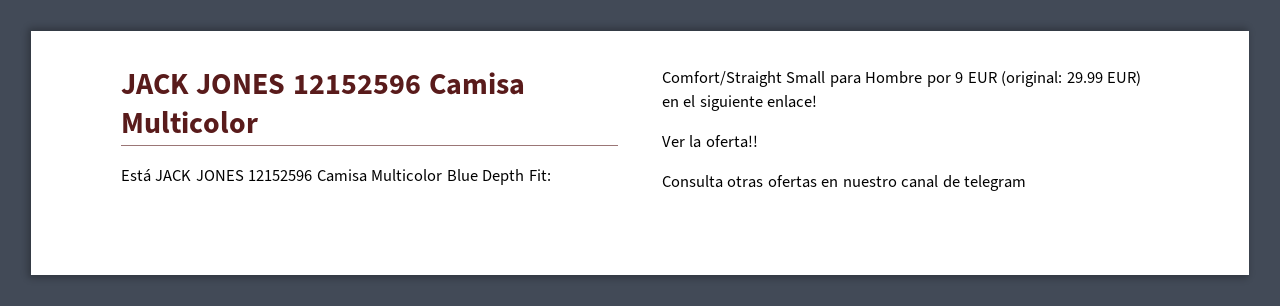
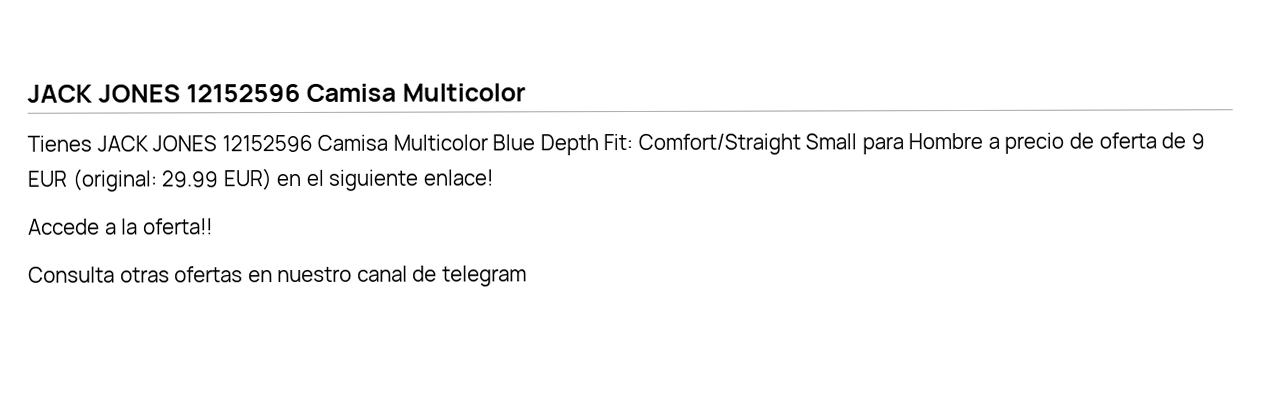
[121,169,151,182] Está -> [27,135,92,152] Tienes
[926,75,951,87] por -> [987,132,1187,154] a precio de oferta de
[662,136,685,147] Ver -> [28,218,117,235] Accede a

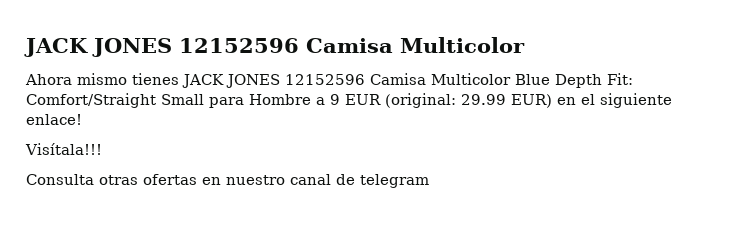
[27,135,92,152] Tienes -> [25,73,179,85] Ahora mismo tienes
[1004,132,1187,154] precio de oferta de -> (325, 101) none
[28,218,213,235] Accede a la oferta!! -> [25,143,102,155] Visítala!!!

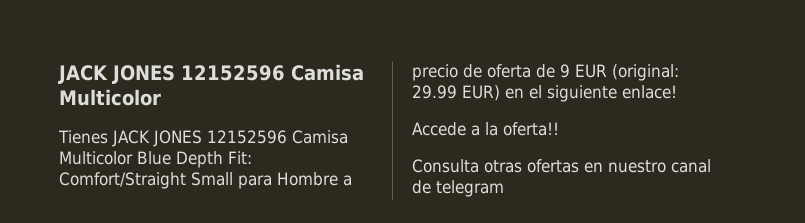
[25,73,179,85] Ahora mismo tienes -> [58,130,108,144] Tienes
(325, 101) none -> [412,64,555,81] precio de oferta de
[25,143,102,155] Visítala!!! -> [412,122,559,136] Accede a la oferta!!

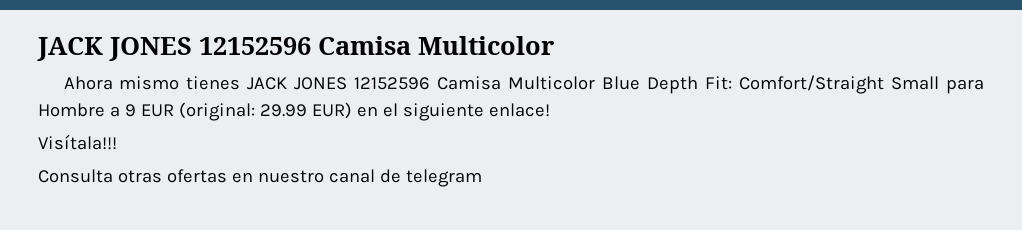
[58,130,108,144] Tienes -> [63,76,241,90] Ahora mismo tienes
[412,64,555,81] precio de oferta de -> (120, 111) none
[412,122,559,136] Accede a la oferta!! -> [38,134,117,150] Visítala!!!

